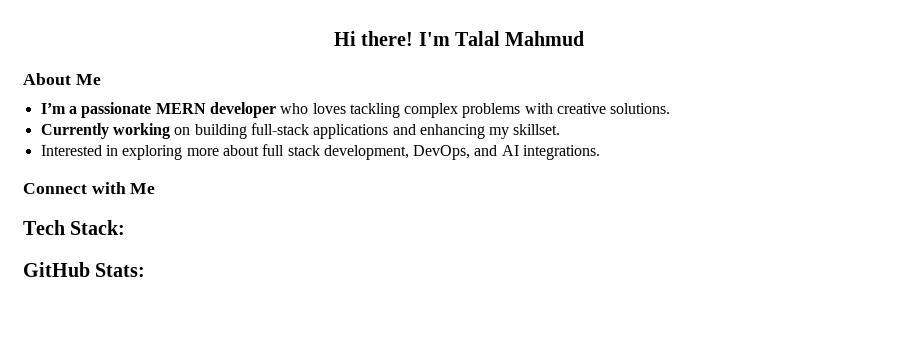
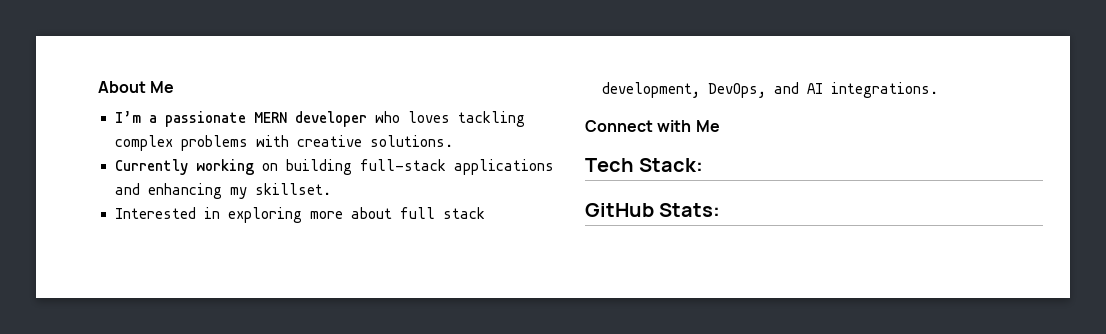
[333,31,585,46] Hi there! I'm Talal Mahmud // -> (98, 87) none

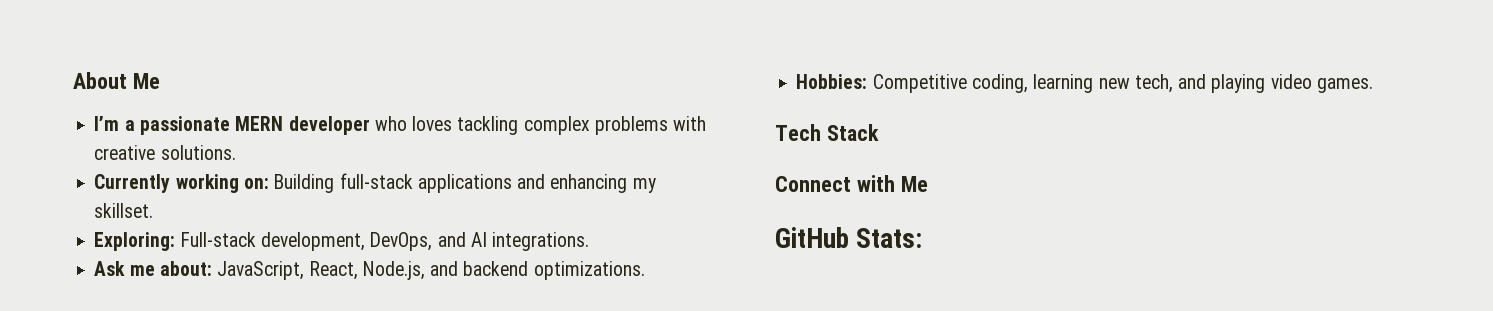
[261,159,352,175] on building -> [243,174,335,193] on: Building
[114,207,485,223] Interested in exploring more about full stack -> [94,232,256,251] Exploring: Full-stack
(938, 90) none -> [94,261,645,280] [796,74,1373,93] [775,124,879,141] // Ask me about: JavaScript, React, Node.js, and backend optimizations. // Hobbies: Competitive coding, learning new tech, and playing video games. // Tech Stack
[585,158,704,172] // Tech Stack: -> (928, 184) none

